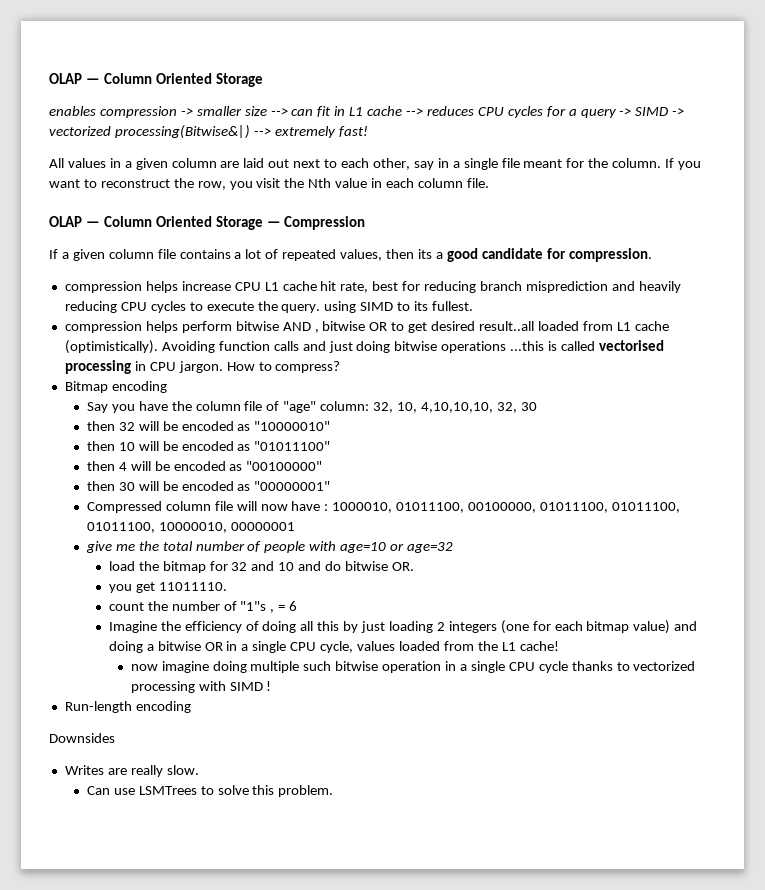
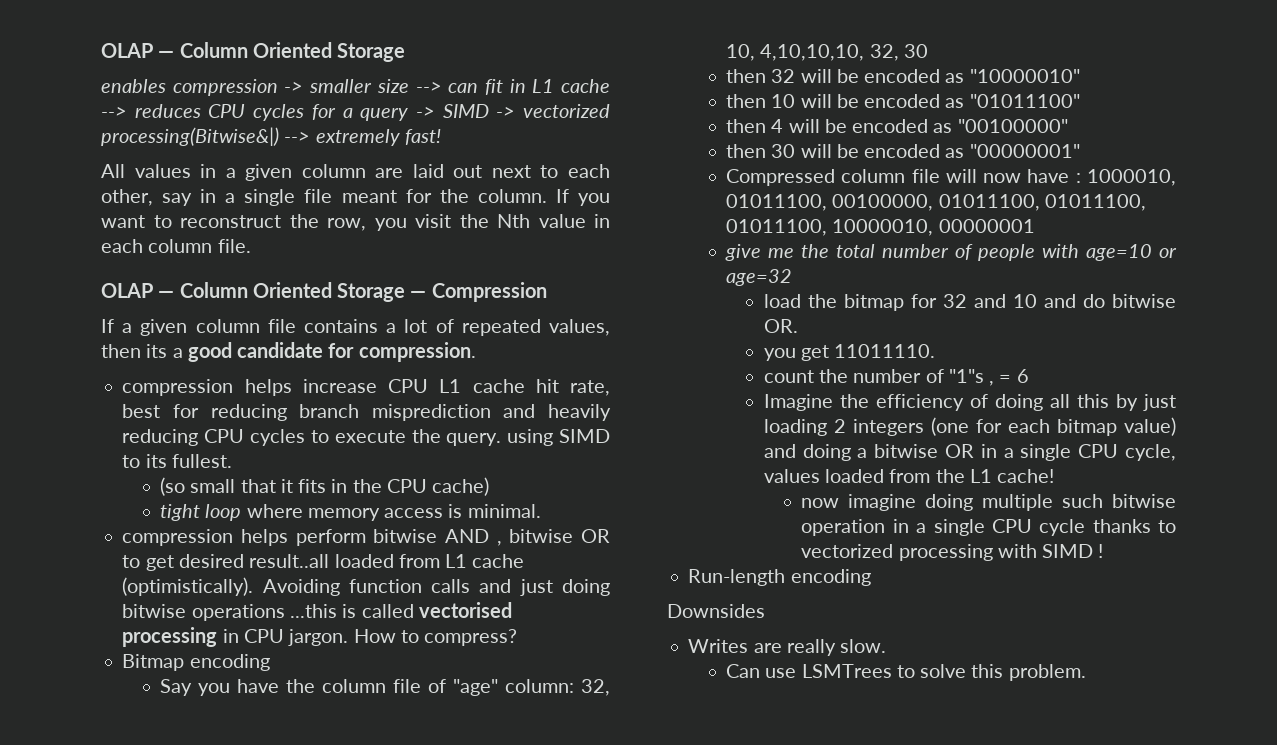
(474, 306) none -> [160,477,490,496] [160,504,541,521] // (so small that it fits in the CPU cache) // tight loop where memory access is minimal.

